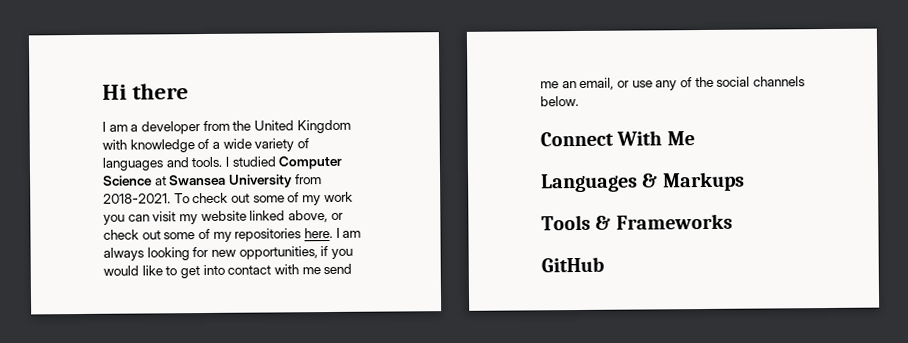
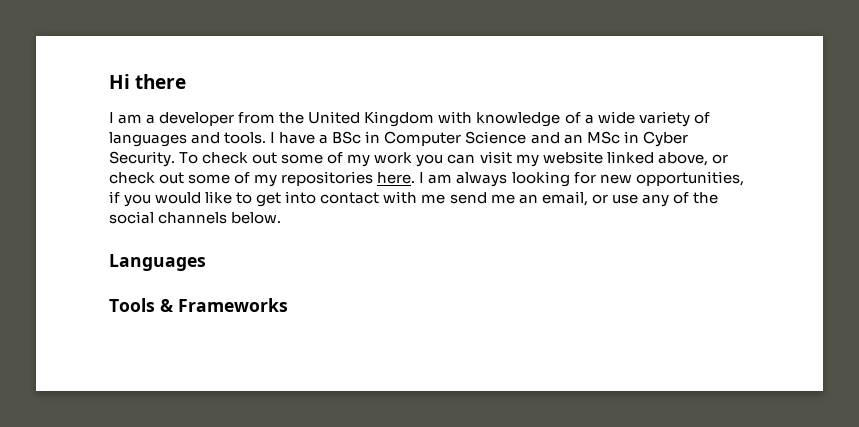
[231,155,343,170] [103,174,322,188] [103,193,171,204] studied Computer Science at Swansea University from 2018-2021. -> [279,131,688,147] [109,151,175,167] have a BSc in Computer Science and an MSc in Cyber Security.
[540,130,695,147] // Connect With Me -> (282, 218) none
[642,171,745,192] & Markups -> (206, 262) none
[541,256,604,273] // GitHub -> (288, 305) none

